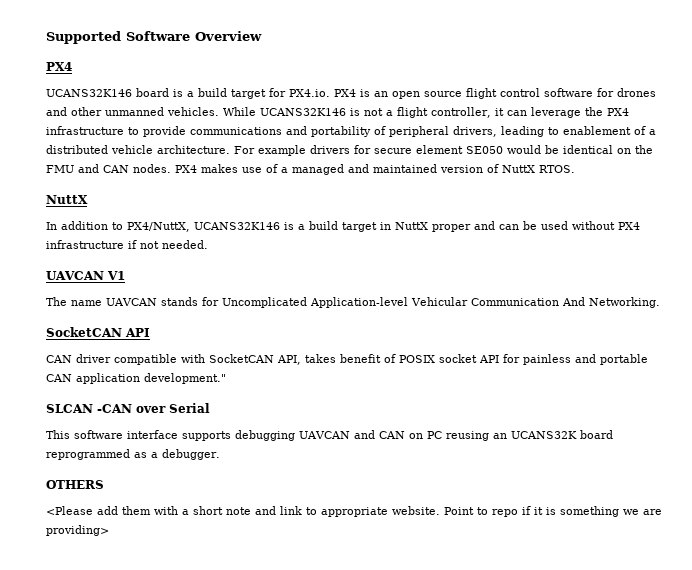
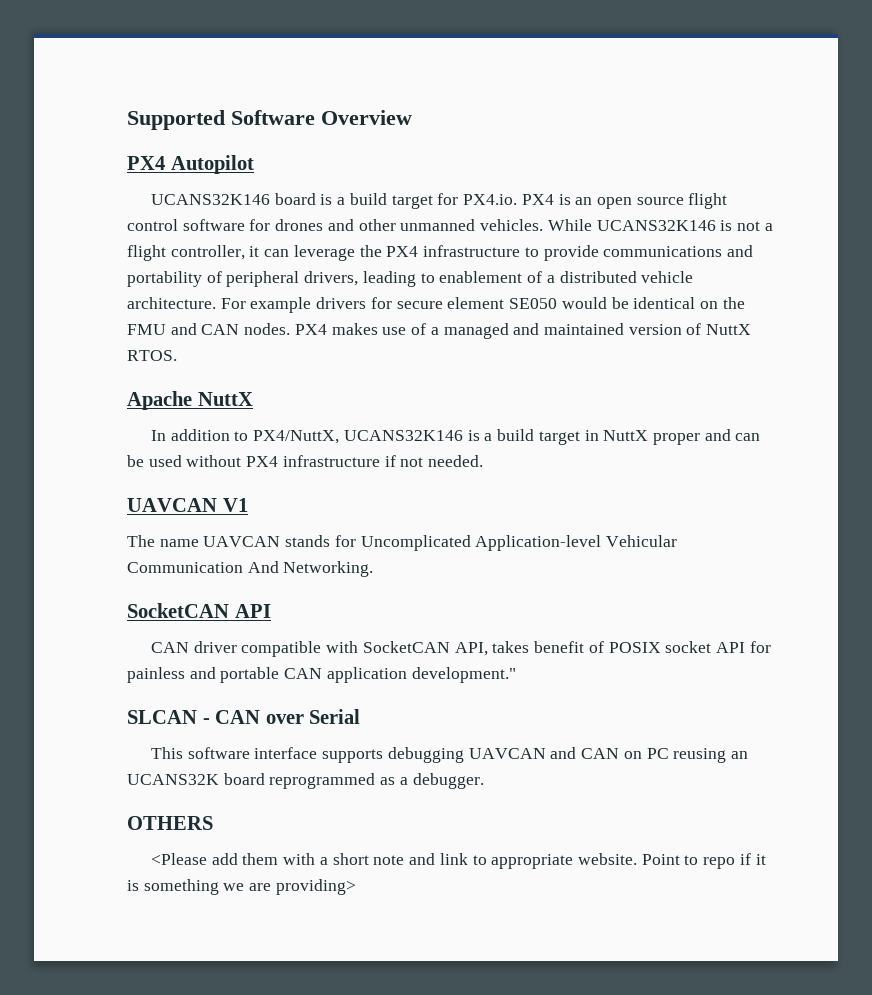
(72, 66) none -> [170,155,254,174] Autopilot
(575, 169) none -> [127,391,192,410] Apache
[97,404,132,413] -CAN -> [202,710,261,724] - CAN

